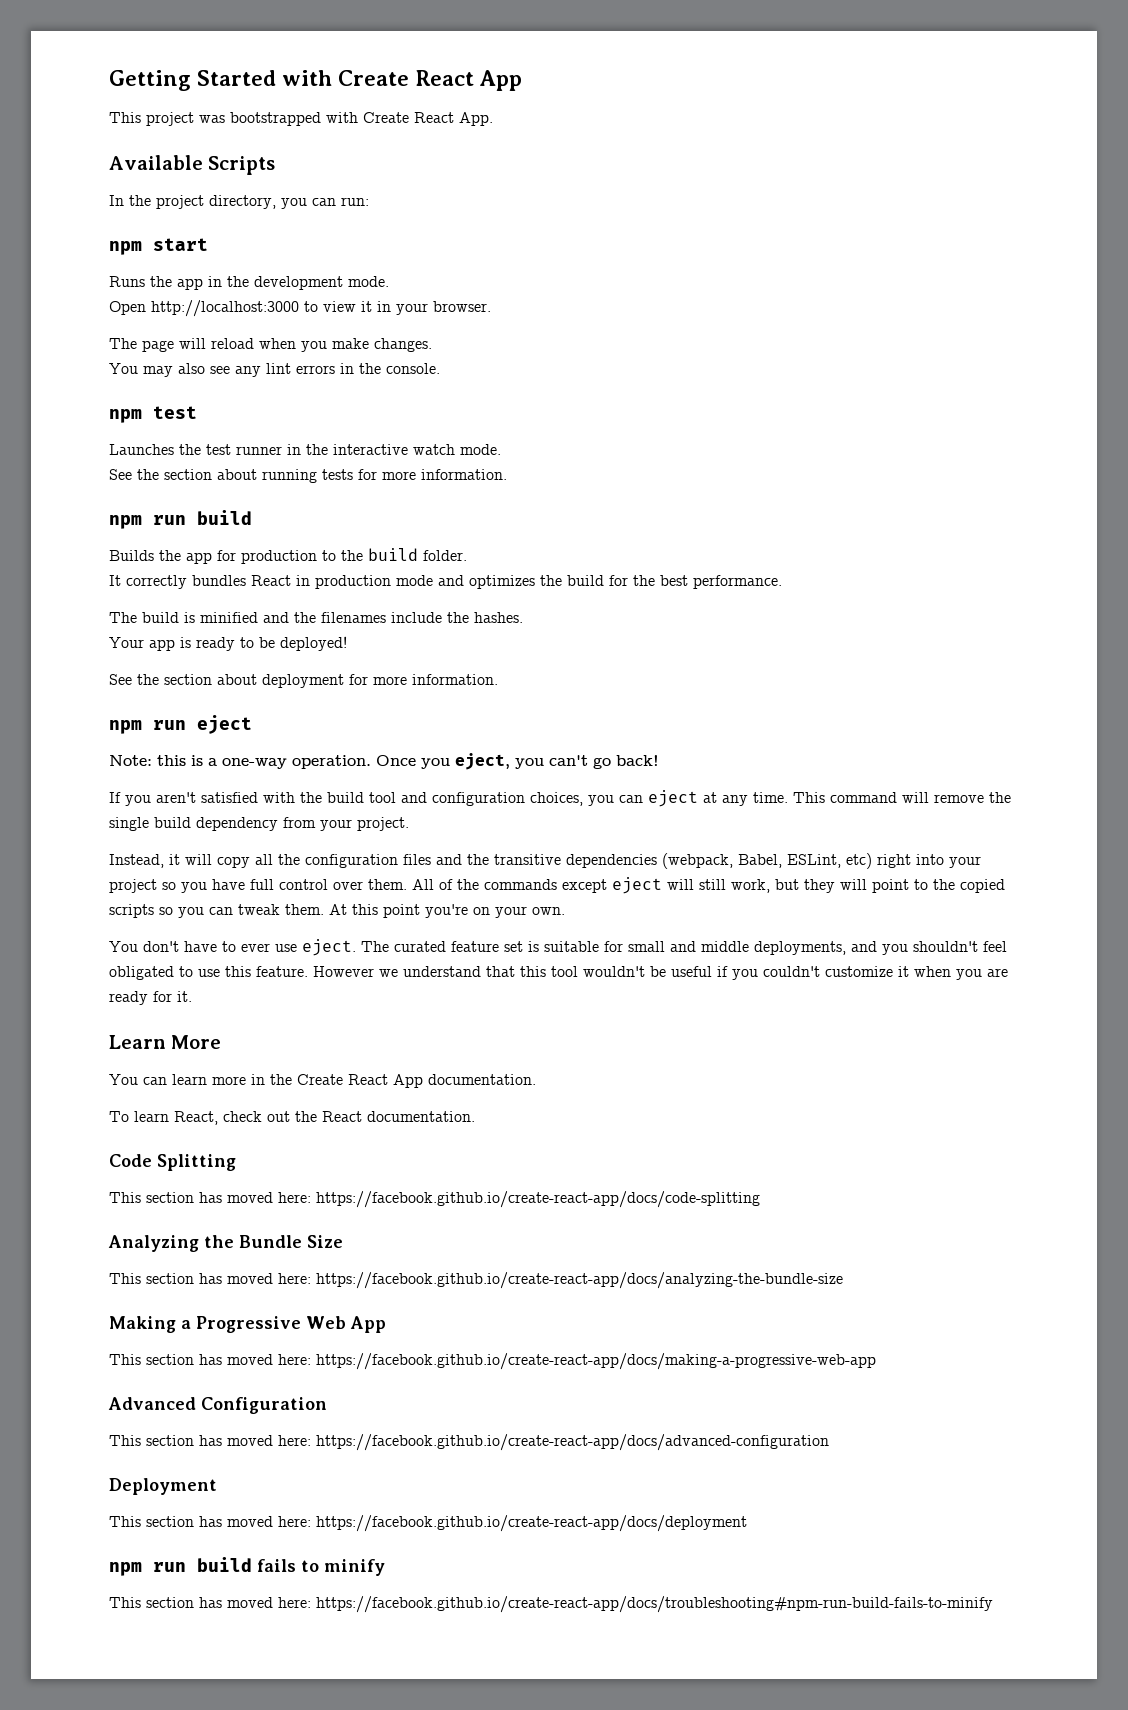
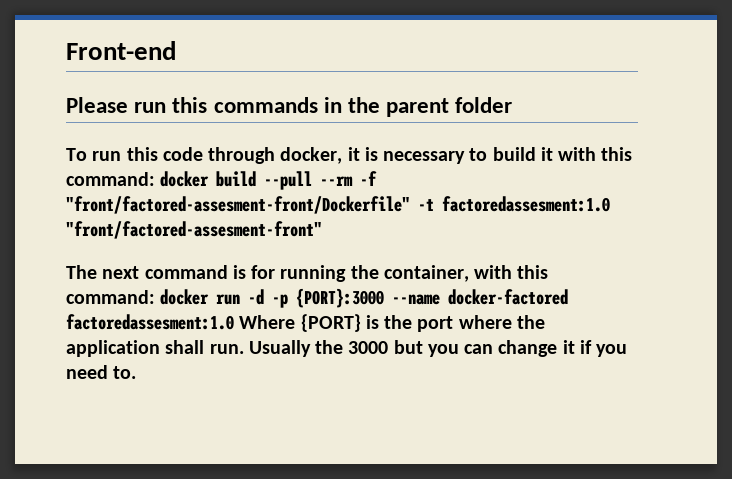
[109,70,523,91] [109,112,493,126] [109,155,276,175] [109,195,369,209] [109,238,208,255] [109,276,389,290] [109,300,491,317] [109,338,432,352] [109,363,440,377] [109,406,197,423] [109,444,501,455] [109,469,507,483] [109,510,252,529] [109,548,467,564] [109,575,782,589] [109,612,523,623] [109,636,347,651] [109,674,498,688] [109,715,252,734] [109,753,659,770] [109,790,1011,807] [109,817,409,831] [109,853,981,869] [109,877,1005,894] [109,904,565,918] [109,939,1007,956] [109,966,1008,980] [109,991,192,1005] [109,1035,222,1049] [109,1074,536,1088] [109,1111,475,1125] [109,1154,236,1171] [109,1191,760,1208] [108,1235,343,1252] [109,1272,843,1289] [109,1316,386,1333] [109,1353,876,1370] [108,1397,327,1414] [109,1434,829,1451] [109,1478,217,1495] [109,1515,747,1532] [109,1557,385,1576] [109,1596,993,1613] Getting Started with Create React App // This project was bootstrapped with Create React App. // Available Scripts // In the project directory, you can run: // npm start // Runs the app in the development mode. // Open http://localhost:3000 to view it in your browser. // The page will reload when you make changes. // You may also see any lint errors in the console. // npm test // Launches the test runner in the interactive watch mode. // See the section about running tests for more information. // npm run build // Builds the app for production to the build folder. // It correctly bundles React in production mode and optimizes the build for the best performance. // The build is minified and the filenames include the hashes. // Your app is ready to be deployed! // See the section about deployment for more information. // npm run eject // Note: this is a one-way operation. Once you eject, you can't go back! // If you aren't satisfied with the build tool and configuration choices, you can eject at any time. This command will remove the single build dependency from your project. // Instead, it will copy all the configuration files and the transitive dependencies (webpack, Babel, ESLint, etc) right into your project so you have full control over them. All of the commands except eject will still work, but they will point to the copied scripts so you can tweak them. At this point you're on your own. // You don't have to ever use eject. The curated feature set is suitable for small and middle deployments, and you shouldn't feel obligated to use this feature. However we understand that this tool wouldn't be useful if you couldn't customize it when you are ready for it. // Learn More // You can learn more in the Create React App documentation. // To learn React, check out the React documentation. // Code Splitting // This section has moved here: https://facebook.github.io/create-react-app/docs/code-splitting // Analyzing the Bundle Size // This section has moved here: https://facebook.github.io/create-react-app/docs/analyzing-the-bundle-size // Making a Progressive Web App // This section has moved here: https://facebook.github.io/create-react-app/docs/making-a-progressive-web-app // Advanced Configuration // This section has moved here: https://facebook.github.io/create-react-app/docs/advanced-configuration // Deployment // This section has moved here: https://facebook.github.io/create-react-app/docs/deployment // npm run build fails to minify // This section has moved here: https://facebook.github.io/create-react-app/docs/troubleshooting#npm-run-build-fails-to-minify -> [66,41,176,60] [66,97,513,117] [66,147,633,164] [66,171,378,190] [66,196,610,214] [66,221,322,239] [66,265,549,282] [66,288,569,308] [66,314,545,332] [66,340,628,357] [66,365,137,379] Front-end // Please run this commands in the parent folder // To run this code through docker, it is necessary to build it with this command: docker build --pull --rm -f "front/factored-assesment-front/Dockerfile" -t factoredassesment:1.0 "front/factored-assesment-front" // The next command is for running the container, with this command: docker run -d -p {PORT}:3000 --name docker-factored factoredassesment:1.0 Where {PORT} is the port where the application shall run. Usually the 3000 but you can change it if you need to.

